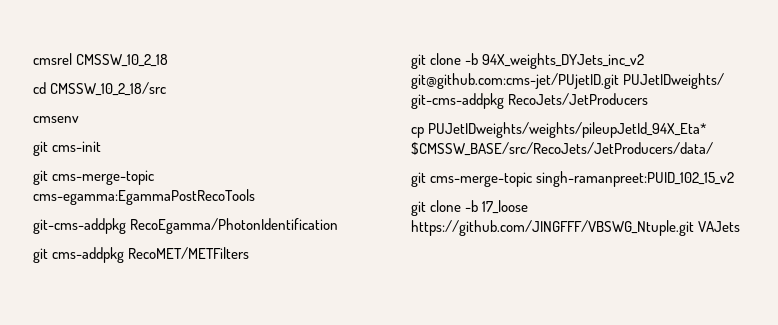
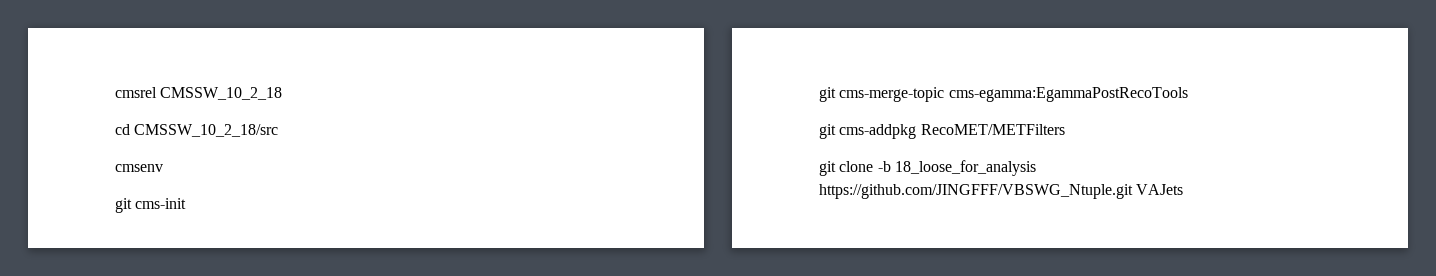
[33,218,339,234] // git-cms-addpkg RecoEgamma/PhotonIdentification -> (1188, 94) none
[482,53,645,69] [411,73,725,89] [411,93,649,109] [411,122,708,138] [411,142,713,156] [411,171,735,187] [411,200,529,216] 94X_weights_DYJets_inc_v2 git@github.com:cms-jet/PUjetID.git PUJetIDweights/ git-cms-addpkg RecoJets/JetProducers // cp PUJetIDweights/weights/pileupJetId_94X_Eta* $CMSSW_BASE/src/RecoJets/JetProducers/data/ // git cms-merge-topic singh-ramanpreet:PUID_102_15_v2 // git clone -b 17_loose -> [894,160,1036,176] 18_loose_for_analysis

